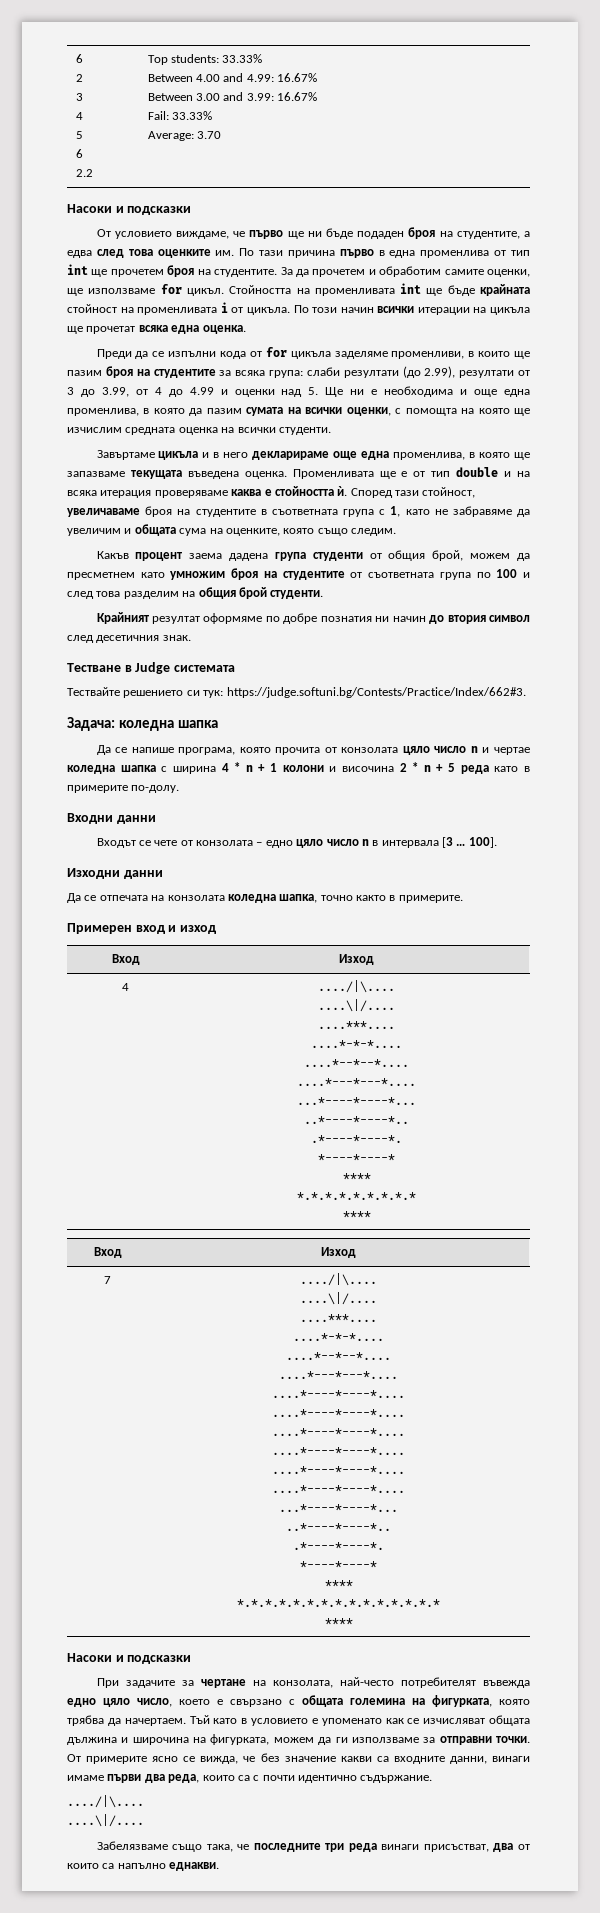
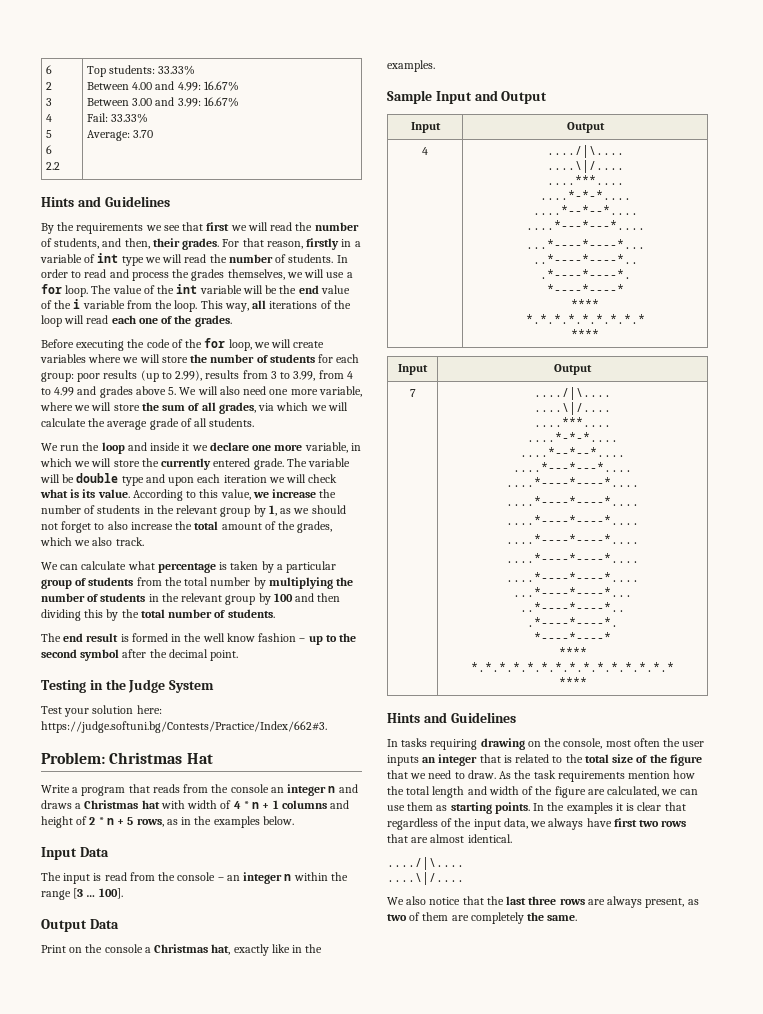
[67,204,192,215] [96,227,531,239] [67,248,531,258] [67,264,530,277] [67,283,530,296] [67,302,530,315] [67,325,246,334] [96,347,530,359] [67,366,530,378] [67,386,530,397] [67,407,530,416] [67,427,331,435] [96,450,530,460] [67,467,531,479] [67,486,476,498] [67,506,531,517] [67,524,396,536] [96,550,530,561] [67,568,531,580] [67,587,324,599] [96,612,530,624] [67,635,191,643] [67,662,235,674] [67,687,526,698] [67,717,218,731] [96,745,530,755] [67,765,216,774] Насоки и подсказки // От условието виждаме, че първо ще ни бъде подаден броя на студентите, а едва след това оценките им. По тази причина първо в една променлива от тип int ще прочетем броя на студентите. За да прочетем и обработим самите оценки, ще използваме for цикъл. Стойността на променливата int ще бъде крайната стойност на променливата i от цикъла. По този начин всички итерации на цикъла ще прочетат всяка една оценка. // Преди да се изпълни кода от for цикъла заделяме променливи, в които ще пазим броя на студентите за всяка група: слаби резултати (до 2.99), резултати от 3 до 3.99, от 4 до 4.99 и оценки над 5. Ще ни е необходима и още една променлива, в която да пазим сумата на всички оценки, с помощта на която ще изчислим средната оценка на всички студенти. // Завъртаме цикъла и в него декларираме още една променлива, в която ще запазваме текущата въведена оценка. Променливата ще е от тип double и на всяка итерация проверяваме каква е стойността ѝ. Според тази стойност, увеличаваме броя на студентите в съответната група с 1, като не забравяме да увеличим и общата сума на оценките, която също следим. // Какъв процент заема дадена група студенти от общия брой, можем да пресметнем като умножим броя на студентите от съответната група по 100 и след това разделим на общия брой студенти. // Крайният резултат оформяме по добре познатия ни начин до втория символ след десетичния знак. // Тестване в Judge системата // Тествайте решението си тук: https://judge.softuni.bg/Contests/Practice/Index/662#3. // Задача: коледна шапка // Да се напише програма, която прочита от конзолата цяло число n и чертае коледна шапка с ширина -> [41,196,170,207] [41,222,359,234] [41,238,361,250] [40,253,348,266] [41,269,353,281] [41,284,350,297] [41,299,351,312] [41,315,232,327] [41,338,325,351] [40,354,360,363] [41,370,353,382] [41,386,362,398] [40,402,348,414] [41,418,255,430] [41,442,361,454] [40,458,351,470] [40,473,338,486] [40,489,337,501] [41,505,346,517] [41,521,333,533] [40,537,144,546] [41,561,337,573] [41,577,354,589] [41,593,341,605] [41,609,275,621] [41,633,357,645] [41,649,239,661] [41,679,215,693] [41,705,162,717] [41,721,327,733] [41,752,213,764] [41,784,358,796] [41,800,232,809] Hints and Guidelines // By the requirements we see that first we will read the number of students, and then, their grades. For that reason, firstly in a variable of int type we will read the number of students. In order to read and process the grades themselves, we will use a for loop. The value of the int variable will be the end value of the i variable from the loop. This way, all iterations of the loop will read each one of the grades. // Before executing the code of the for loop, we will create variables where we will store the number of students for each group: poor results (up to 2.99), results from 3 to 3.99, from 4 to 4.99 and grades above 5. We will also need one more variable, where we will store the sum of all grades, via which we will calculate the average grade of all students. // We run the loop and inside it we declare one more variable, in which we will store the currently entered grade. The variable will be double type and upon each iteration we will check what is its value. According to this value, we increase the number of students in the relevant group by 1, as we should not forget to also increase the total amount of the grades, which we also track. // We can calculate what percentage is taken by a particular group of students from the total number by multiplying the number of students in the relevant group by 100 and then dividing this by the total number of students. // The end result is formed in the well know fashion – up to the second symbol after the decimal point. // Testing in the Judge System // Test your solution here: https://judge.softuni.bg/Contests/Practice/Index/662#3. // Problem: Christmas Hat // Write a program that reads from the console an integer n and draws a Christmas hat with width of
[282,765,394,772] колони и височина -> [281,800,350,809] [41,816,88,828] columns and height of
[460,765,531,774] [67,785,180,793] [67,813,156,824] [96,837,497,848] [67,868,163,879] [67,893,463,903] [67,923,216,934] [111,954,140,965] [339,954,374,965] реда като в примерите по-долу. // Входни данни // Входът се чете от конзолата – едно цяло число n в интервала [3 … 100]. // Изходни данни // Да се отпечата на конзолата коледна шапка, точно както в примерите. // Примерен вход и изход // Вход | Изход -> [136,816,294,828] [41,847,109,860] [41,872,348,884] [41,888,123,900] [41,919,119,932] [41,944,323,956] [387,60,435,72] [387,90,548,104] [410,122,441,133] [566,122,605,133] rows, as in the examples below. // Input Data // The input is read from the console – an integer n within the range [3 … 100]. // Output Data // Print on the console a Christmas hat, exactly like in the examples. // Sample Input and Output // Input | Output
[93,1247,122,1258] [321,1247,356,1258] Вход | Изход -> [398,364,428,375] [554,364,592,375] Input | Output
[67,1653,192,1664] [96,1677,530,1688] [67,1695,530,1707] [67,1715,530,1726] [67,1734,530,1745] [67,1753,530,1764] [67,1774,433,1783] [67,1795,144,1808] [67,1814,144,1827] [96,1841,530,1852] [67,1862,220,1871] Насоки и подсказки // При задачите за чертане на конзолата, най-често потребителят въвежда едно цяло число, което е свързано с общата големина на фигурката, която трябва да начертаем. Тъй като в условието е упоменато как се изчисляват общата дължина и широчина на фигурката, можем да ги използваме за отправни точки. От примерите ясно се вижда, че без значение какви са входните данни, винаги имаме първи два реда, които са с почти идентично съдържание. // ..../|\.... // ....\|/.... // Забелязваме също така, че последните три реда винаги присъстват, два от които са напълно еднакви. -> [387,712,516,723] [387,738,705,750] [387,754,702,766] [387,770,696,782] [387,786,698,798] [387,802,686,814] [387,818,687,830] [387,834,512,843] [387,857,464,870] [387,872,464,885] [387,896,699,908] [387,912,578,924] Hints and Guidelines // In tasks requiring drawing on the console, most often the user inputs an integer that is related to the total size of the figure that we need to draw. As the task requirements mention how the total length and width of the figure are calculated, we can use them as starting points. In the examples it is clear that regardless of the input data, we always have first two rows that are almost identical. // ..../|\.... // ....\|/.... // We also notice that the last three rows are always present, as two of them are completely the same.

